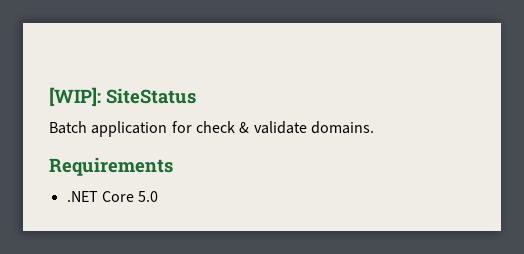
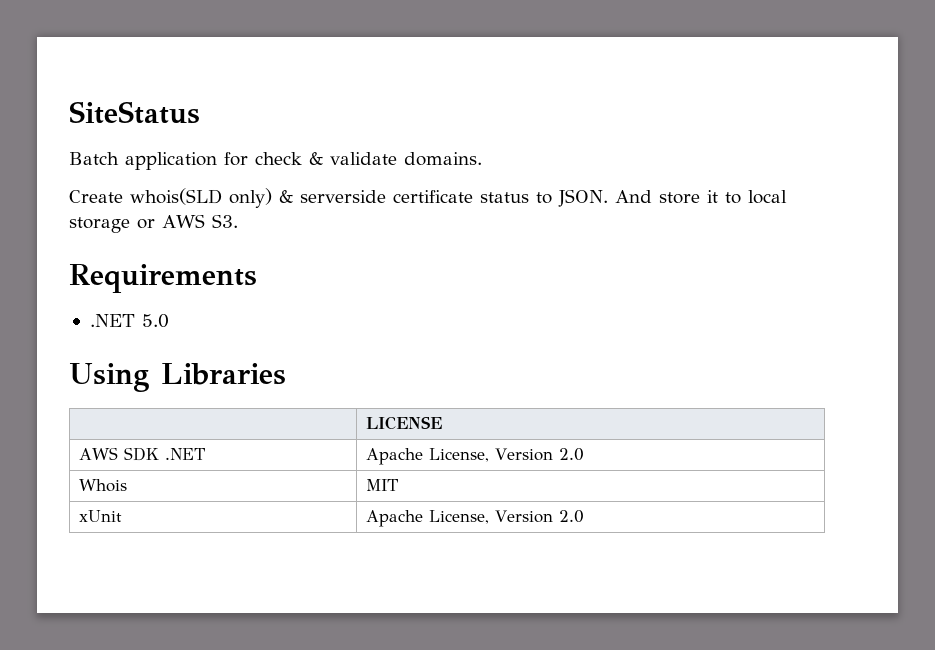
[49,87,101,107] [WIP]: -> (69, 112) none
(374, 127) none -> [69,188,787,208] [69,214,238,233] // Create whois(SLD only) & serverside certificate status to JSON. And store it to local storage or AWS S3.
[101,191,134,202] Core -> (135, 320) none
(159, 196) none -> [69,363,286,392] [366,416,443,430] [79,447,206,461] [366,448,585,465] [79,479,128,492] [366,479,399,491] [79,510,123,522] [366,510,585,527] // Using Libraries // | LICENSE // AWS SDK .NET | Apache License, Version 2.0 // Whois | MIT // xUnit | Apache License, Version 2.0

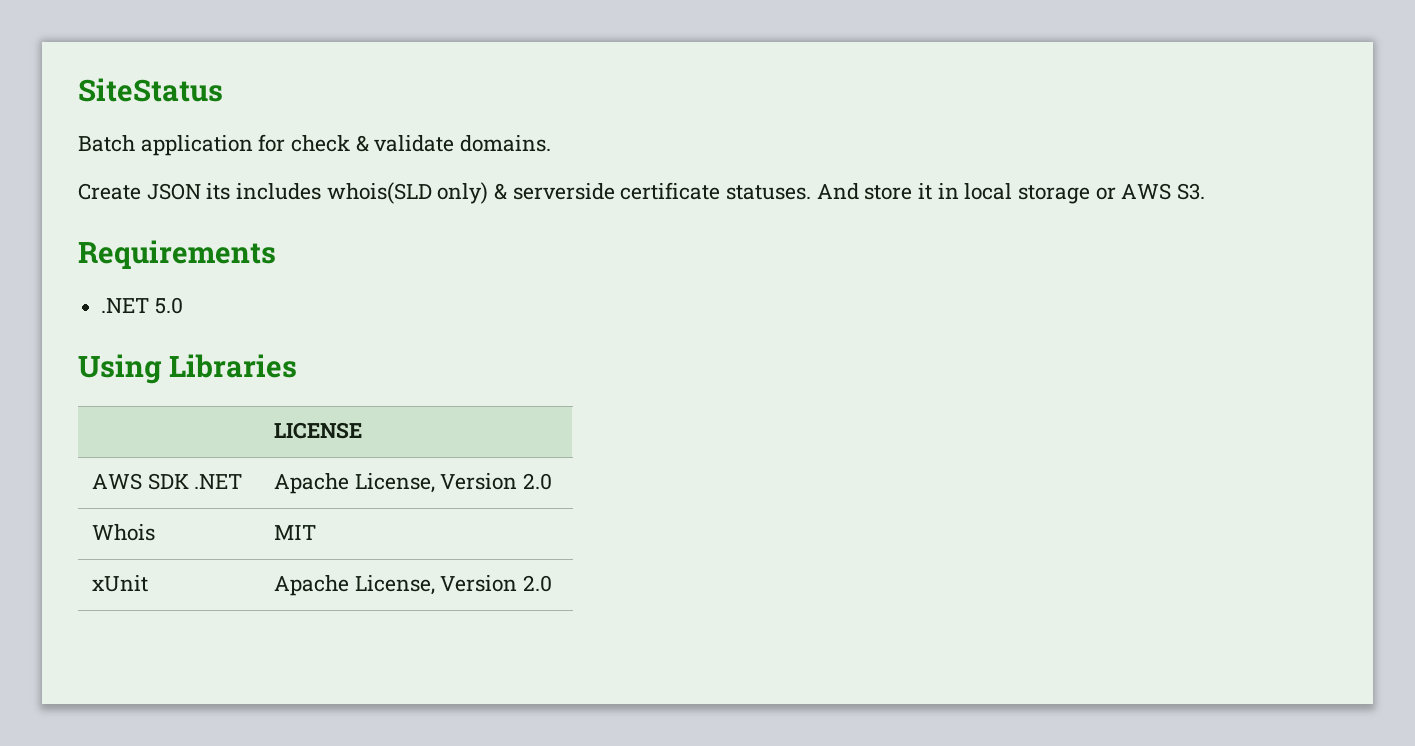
(123, 196) none -> [146,183,322,200] JSON its includes
[480,189,608,207] status to JSON. -> [726,185,812,200] statuses.
[725,192,741,204] to -> [937,183,959,199] in

